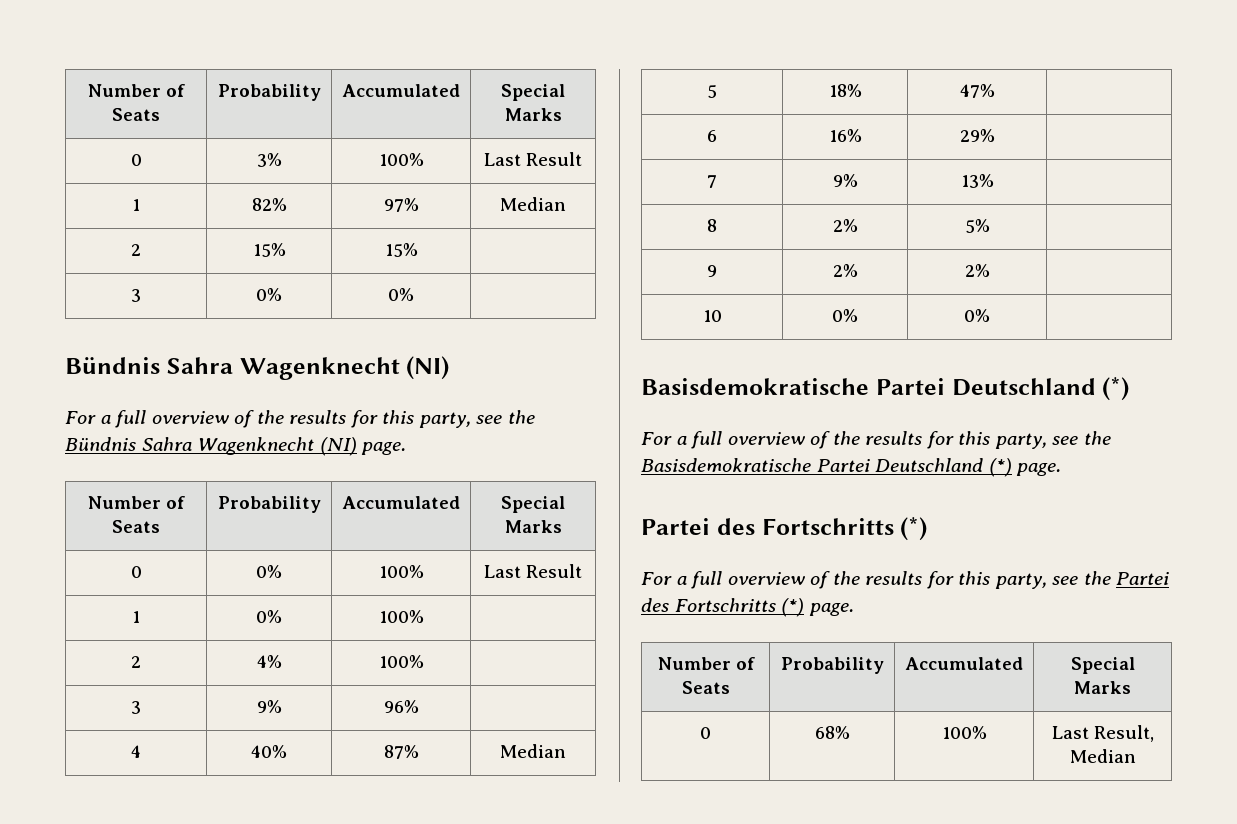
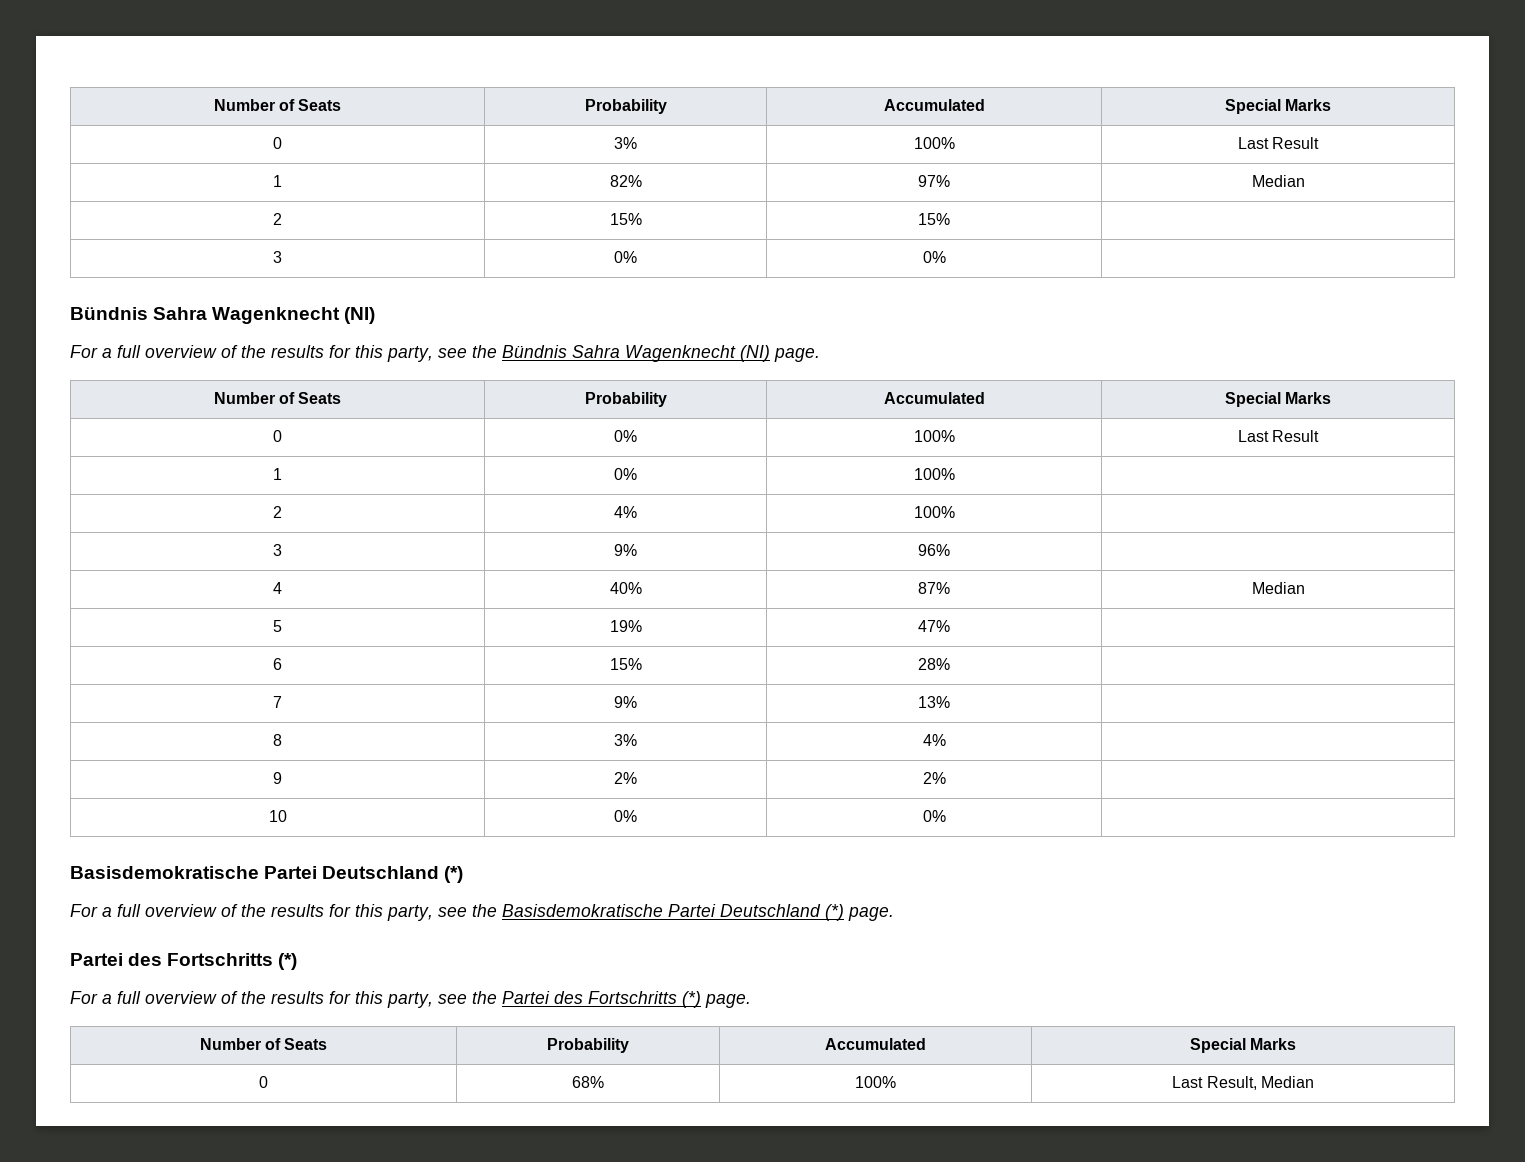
[828,84,862,97] 18% -> [609,620,642,632] 19%
[828,129,862,142] [959,129,995,142] 16% | 29% -> [609,658,642,670] [918,658,950,670] 15% | 28%
[832,219,858,232] [964,219,990,233] 2% | 5% -> [614,734,637,746] [922,734,946,746] 3% | 4%

